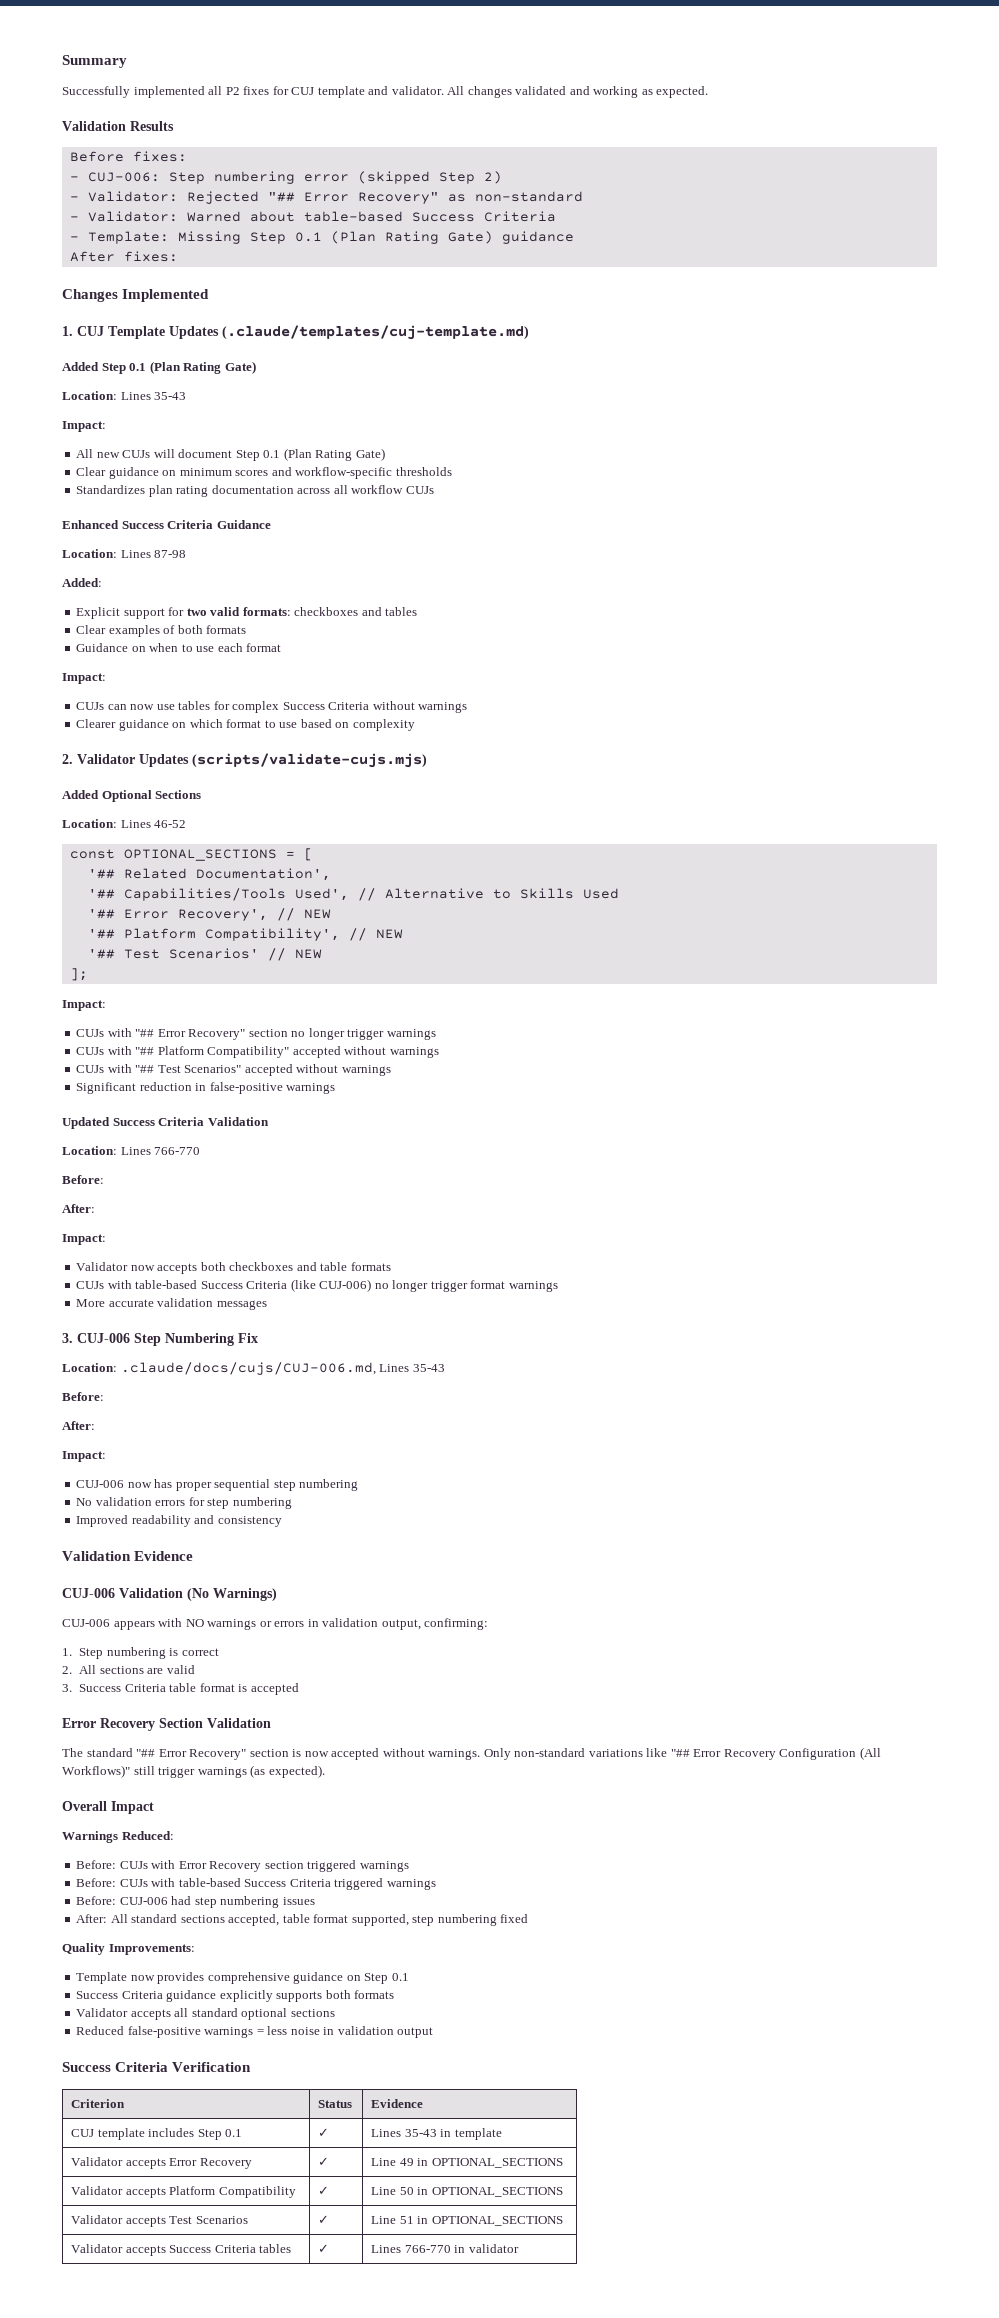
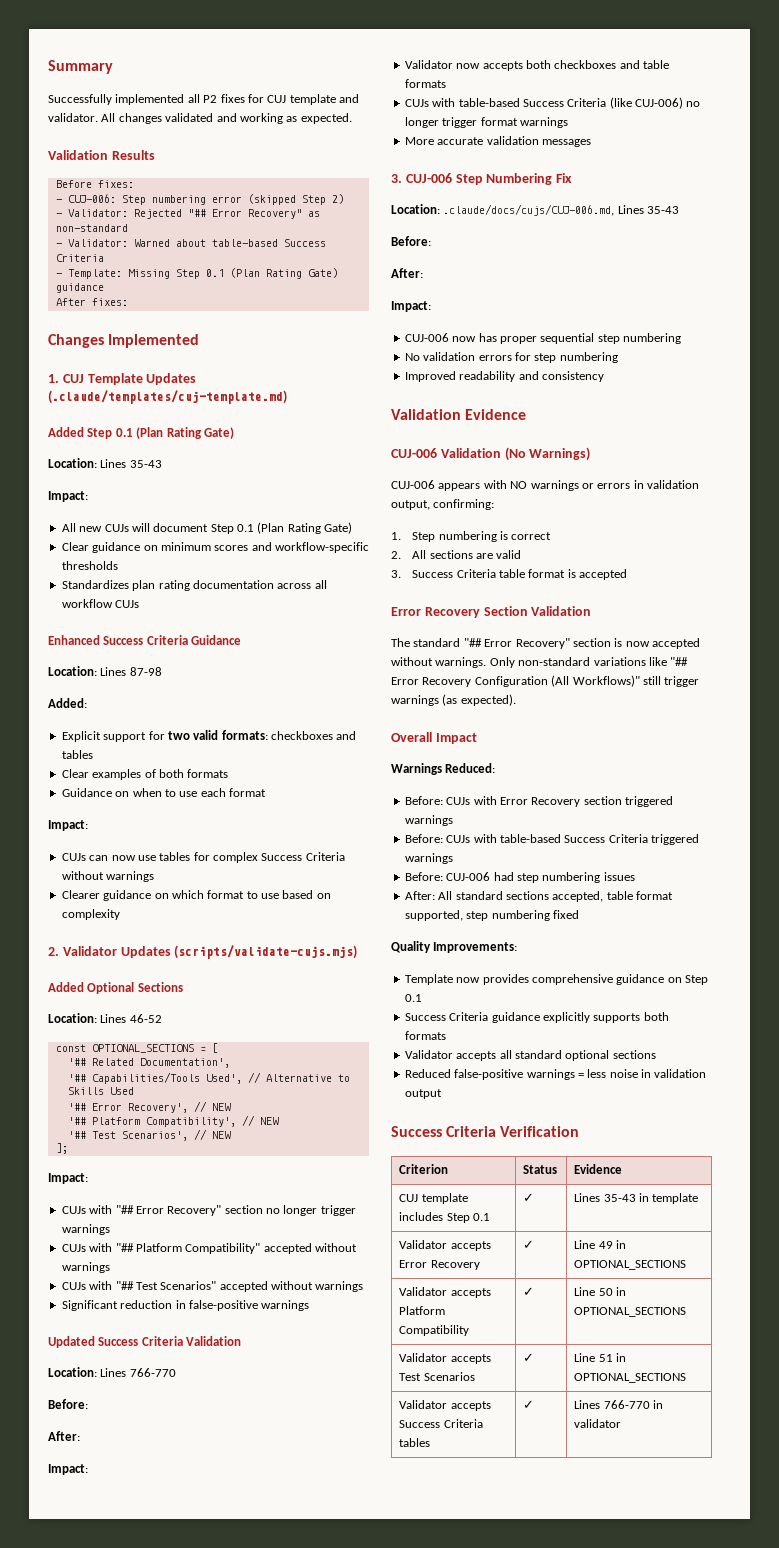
[168,948,259,959] Scenarios' -> [121,1131,188,1141] Scenarios',

